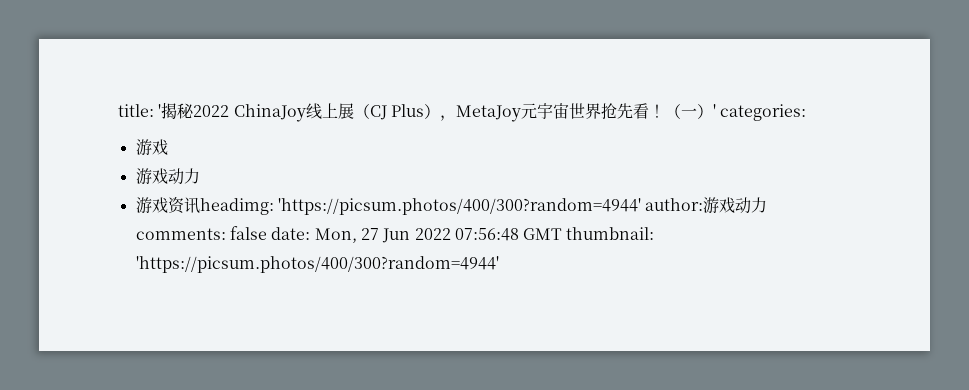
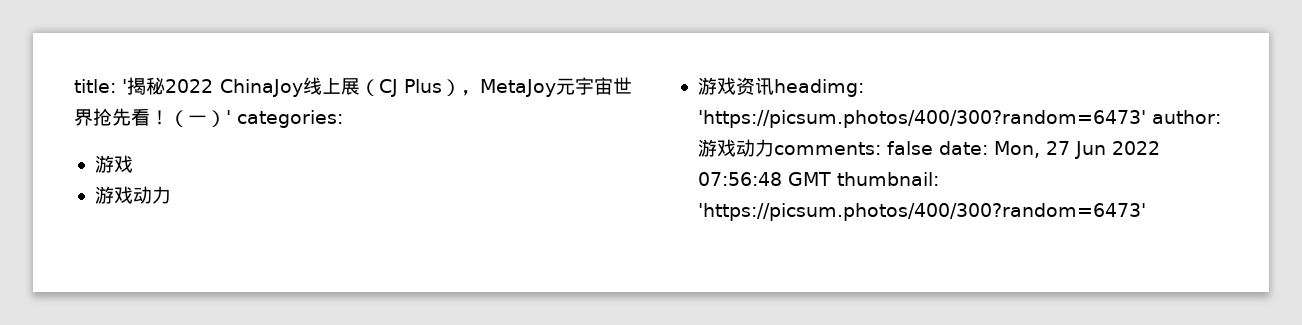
[277,198,641,215] 'https://picsum.photos/400/300?random=4944' -> [697,110,1146,128] 'https://picsum.photos/400/300?random=6473'
[135,256,499,273] 'https://picsum.photos/400/300?random=4944' -> [697,203,1146,221] 'https://picsum.photos/400/300?random=6473'

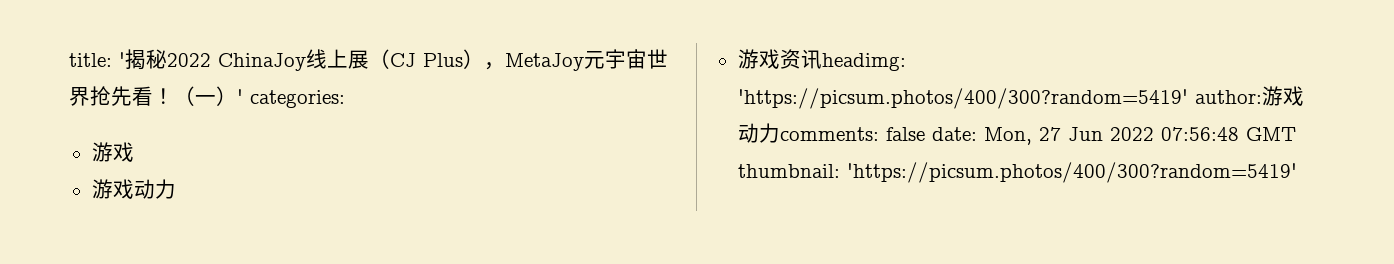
[697,110,1146,128] 'https://picsum.photos/400/300?random=6473' -> [737,88,1188,109] 'https://picsum.photos/400/300?random=5419'
[697,203,1146,221] 'https://picsum.photos/400/300?random=6473' -> [846,162,1297,183] 'https://picsum.photos/400/300?random=5419'

